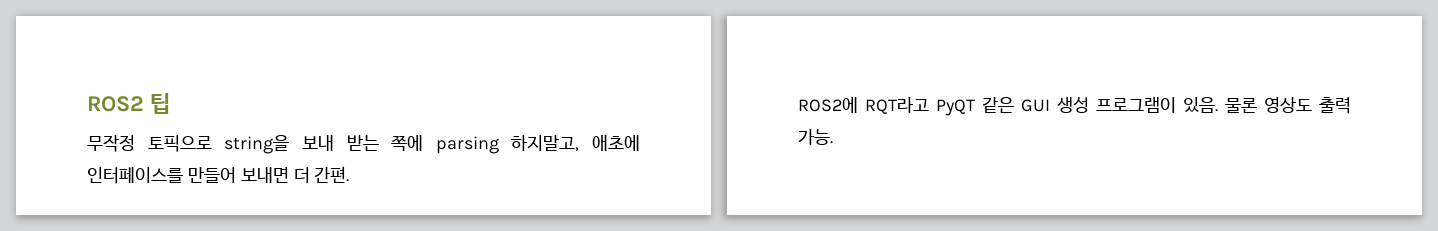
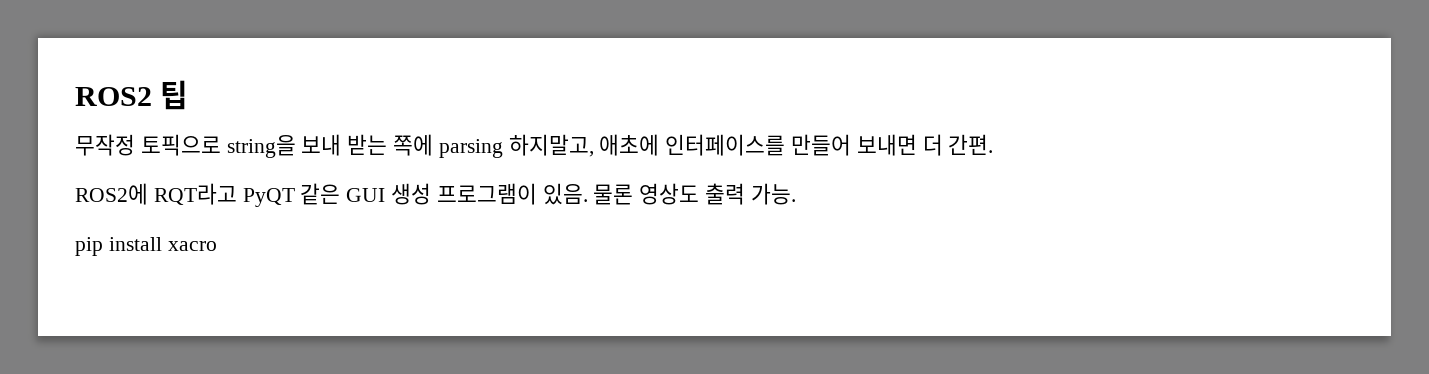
(833, 137) none -> [75,237,217,256] // pip install xacro

